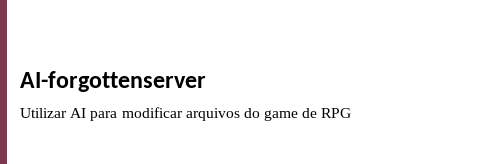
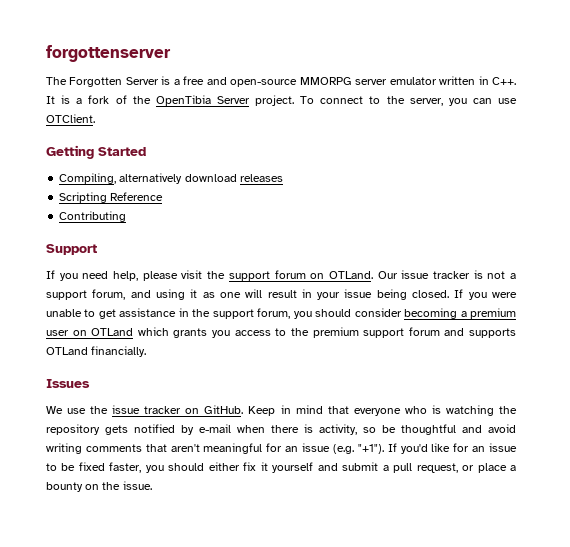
[20,71,206,92] [20,107,352,121] AI-forgottenserver // Utilizar AI para modificar arquivos do game de RPG -> [46,45,171,62] [46,76,516,87] [46,95,517,106] [46,114,95,123] [46,145,146,159] [59,173,283,184] [59,192,164,203] [59,211,127,222] [46,244,97,255] [46,270,516,281] [46,289,517,300] [46,308,516,319] [46,327,517,338] [46,346,147,357] [46,379,90,388] [46,405,517,416] [46,424,516,435] [46,443,517,454] [46,462,517,473] [46,481,152,492] forgottenserver // The Forgotten Server is a free and open-source MMORPG server emulator written in C++. It is a fork of the OpenTibia Server project. To connect to the server, you can use OTClient. // Getting Started // Compiling, alternatively download releases // Scripting Reference // Contributing // Support // If you need help, please visit the support forum on OTLand. Our issue tracker is not a support forum, and using it as one will result in your issue being closed. If you were unable to get assistance in the support forum, you should consider becoming a premium user on OTLand which grants you access to the premium support forum and supports OTLand financially. // Issues // We use the issue tracker on GitHub. Keep in mind that everyone who is watching the repository gets notified by e-mail when there is activity, so be thoughtful and avoid writing comments that aren't meaningful for an issue (e.g. "+1"). If you'd like for an issue to be fixed faster, you should either fix it yourself and submit a pull request, or place a bounty on the issue.

